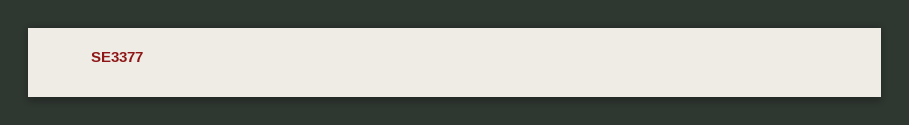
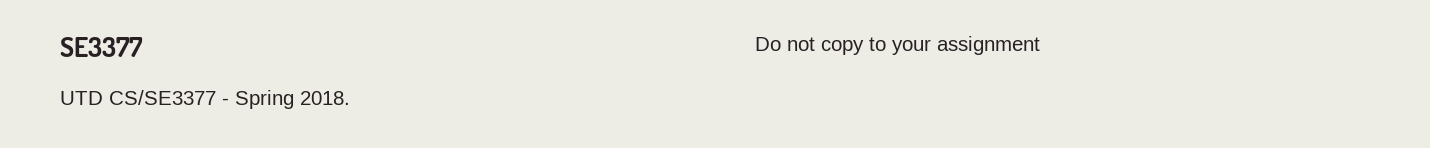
(143, 57) none -> [60,90,350,109] [755,36,1040,55] // UTD CS/SE3377 - Spring 2018. // Do not copy to your assignment

